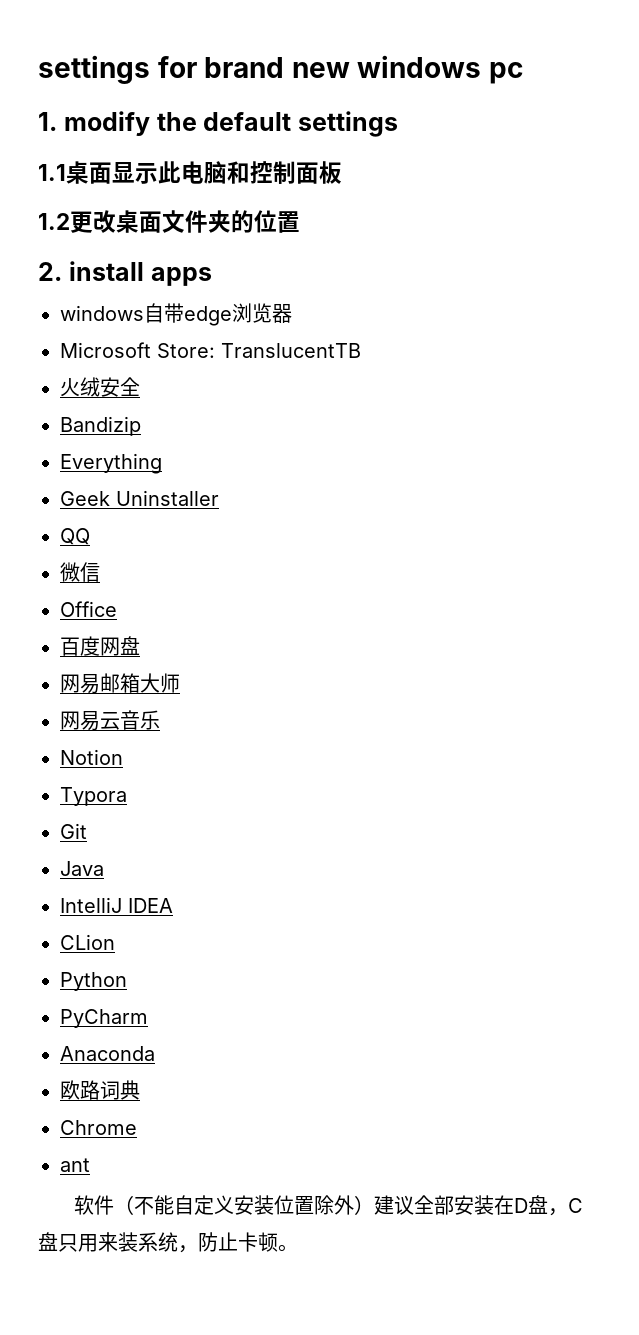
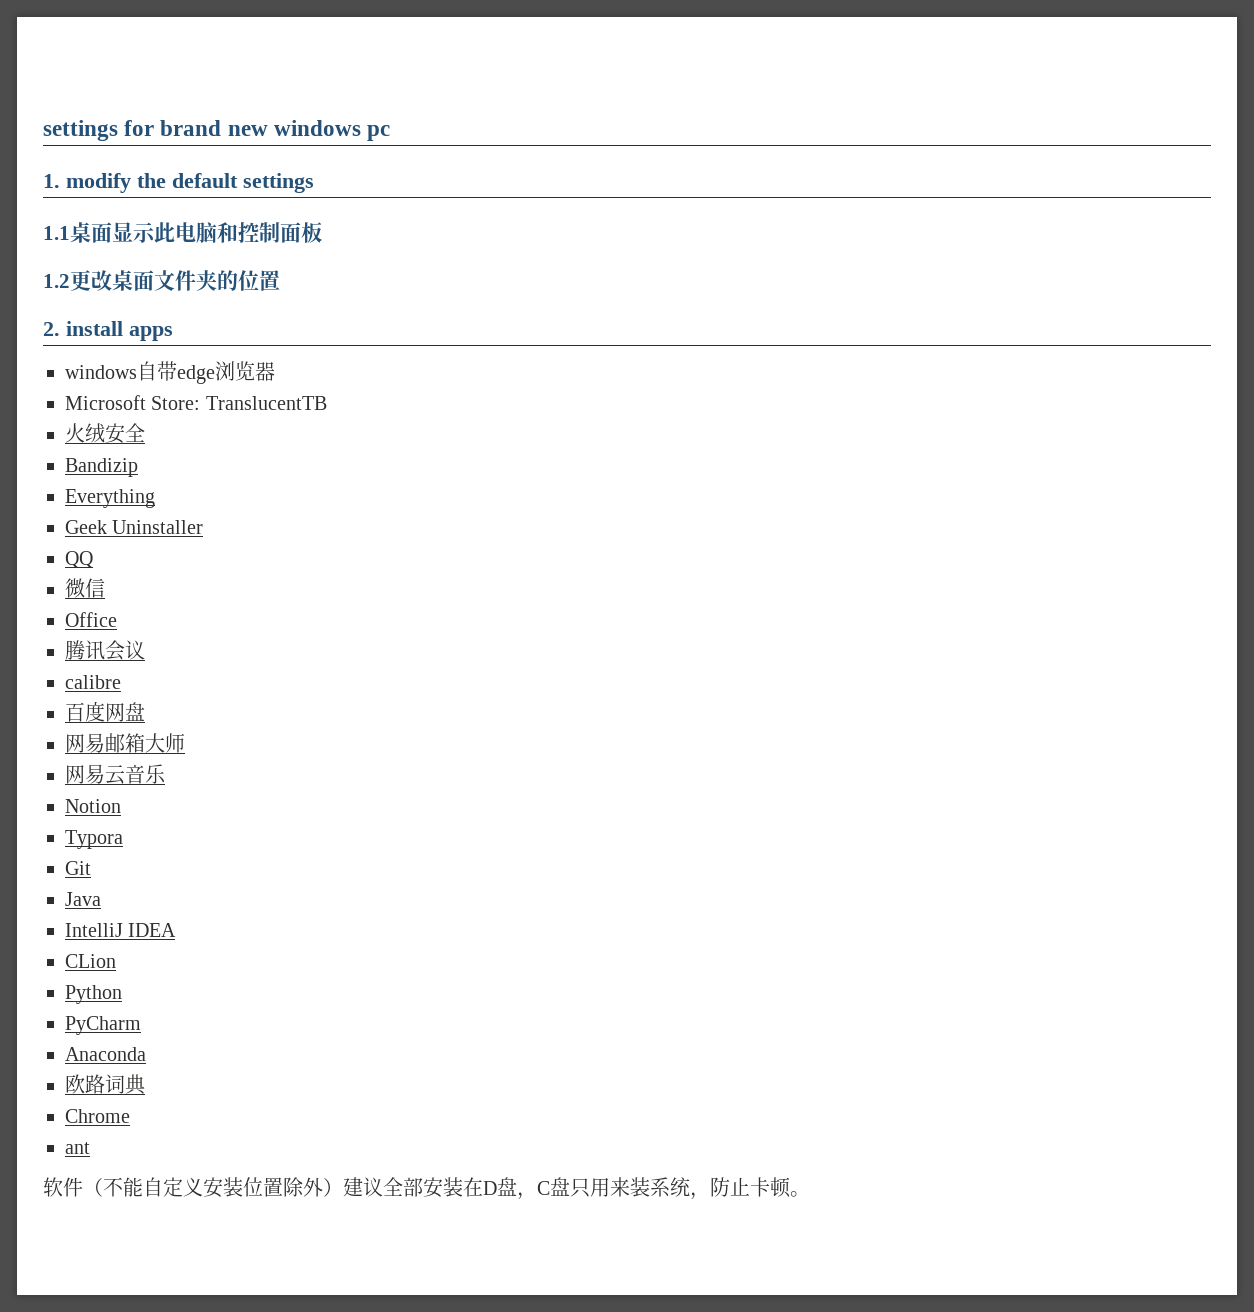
(117, 609) none -> [65,640,145,661] [65,675,121,689] // 腾讯会议 // calibre

